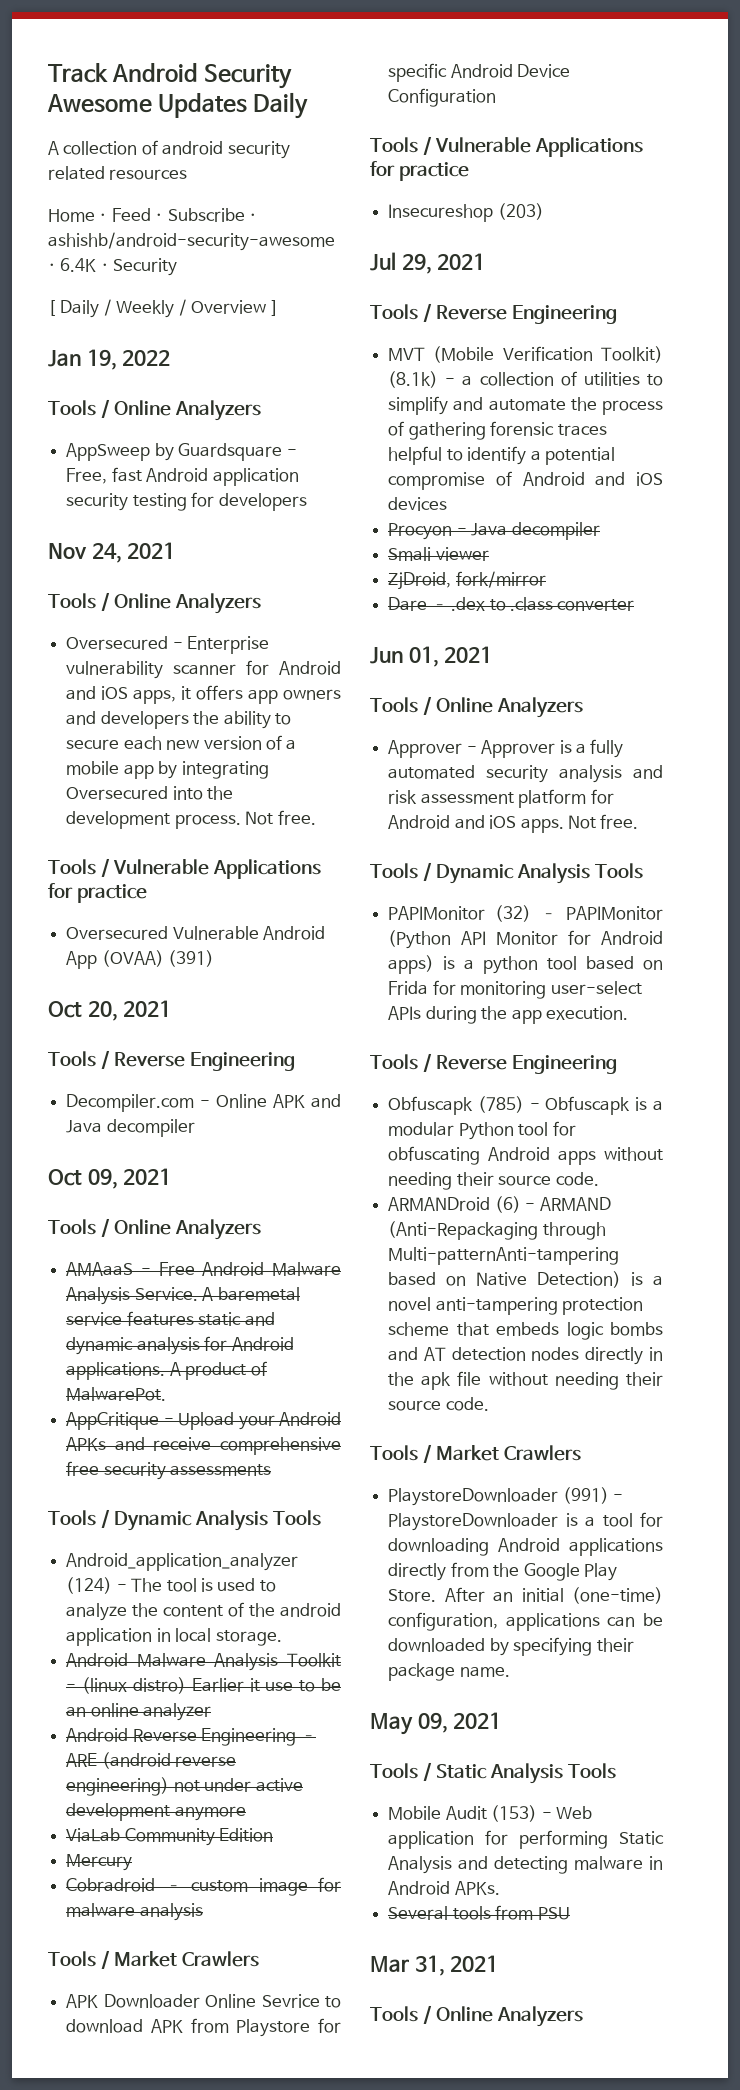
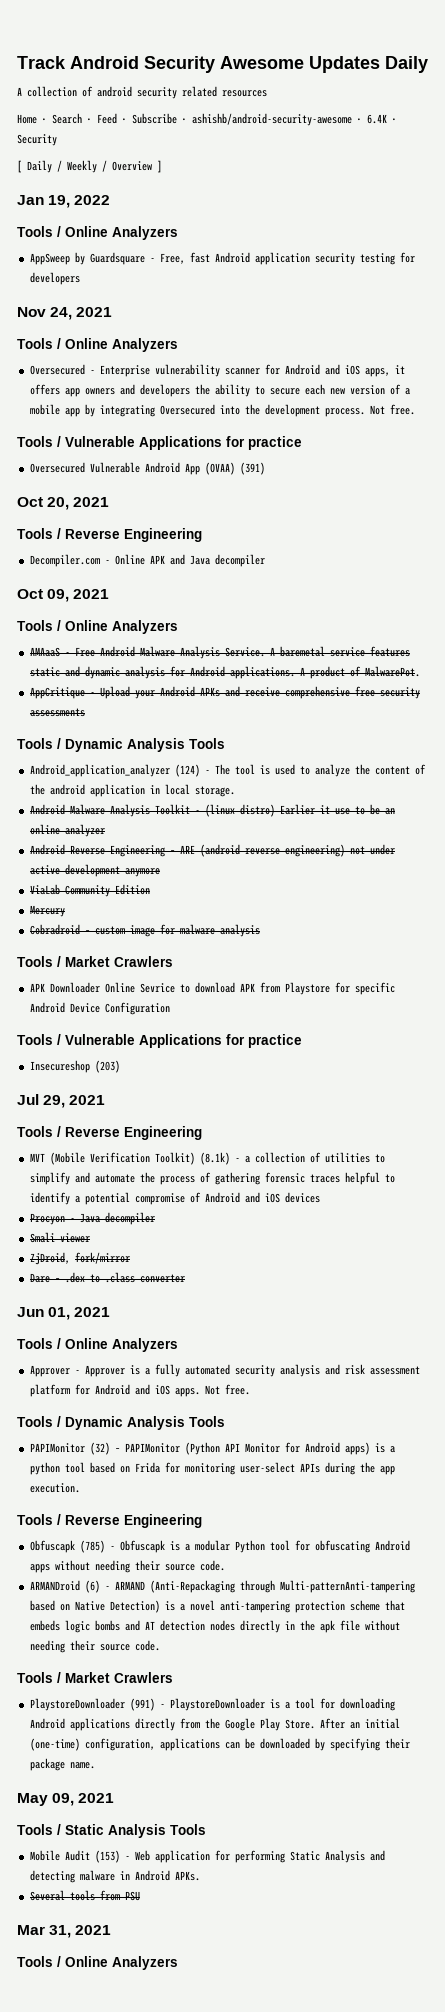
(108, 217) none -> [52,113,92,124] Search ·

